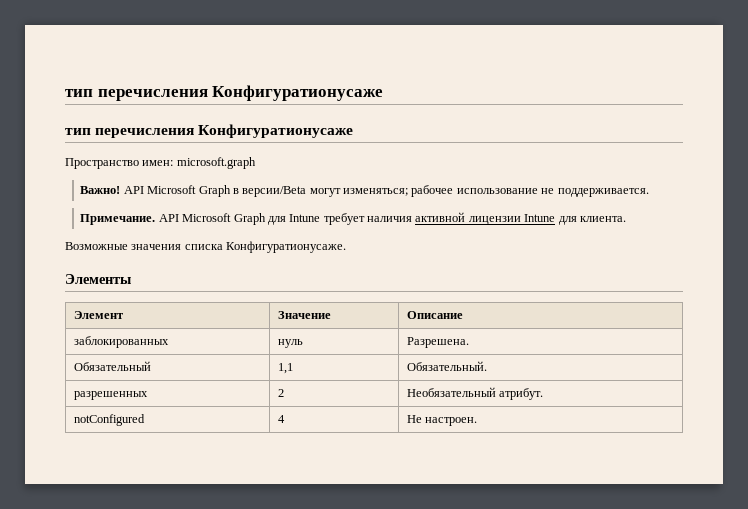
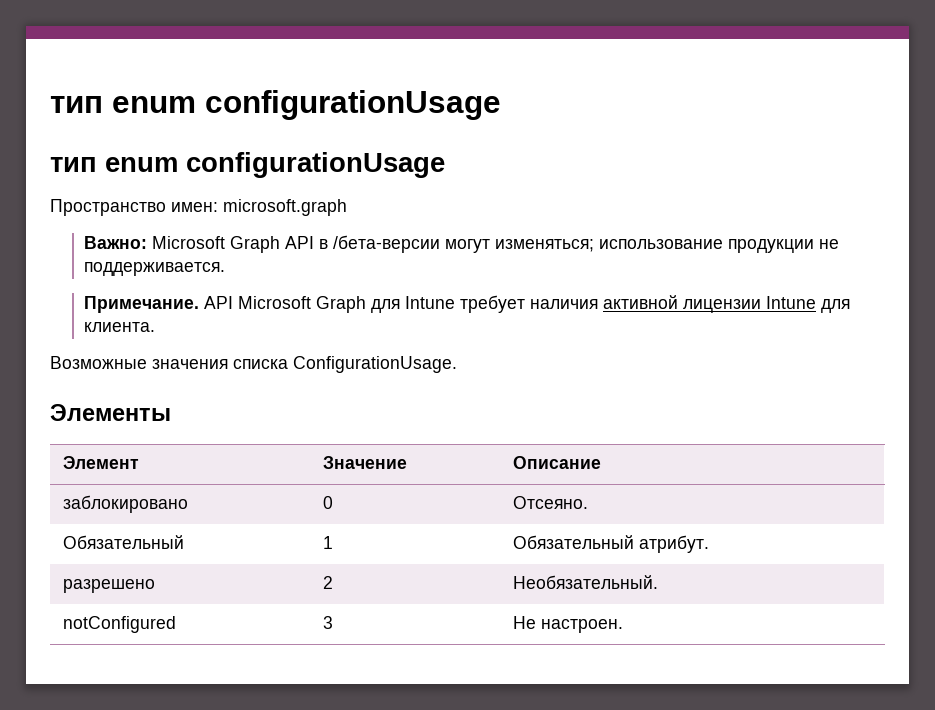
[65,85,384,101] [65,124,354,138] тип перечисления Конфигуратионусаже // тип перечисления Конфигуратионусаже -> [50,90,501,120] [50,152,445,178] тип enum configurationUsage // тип enum configurationUsage
[80,185,538,197] Важно! API Microsoft Graph в версии/Beta могут изменяться; рабочее использование -> [84,235,815,253] Важно: Microsoft Graph API в /бета-версии могут изменяться; использование продукции
[226,241,347,253] Конфигуратионусаже. -> [293,356,457,373] ConfigurationUsage.
[73,336,169,348] [277,339,303,348] [406,337,469,348] [73,361,151,371] [277,363,293,374] [406,361,487,371] [73,391,148,400] заблокированных | нуль | Разрешена. // Обязательный | 1,1 | Обязательный. // разрешенных -> [62,495,188,513] [322,496,333,509] [512,496,588,509] [62,535,184,549] [322,536,333,549] [512,535,709,553] [62,579,155,593] заблокировано | 0 | Отсеяно. // Обязательный | 1 | Обязательный атрибут. // разрешено
[406,387,544,400] Необязательный атрибут. -> [512,575,658,589] Необязательный.
[277,415,285,423] 4 -> [322,616,333,629] 3

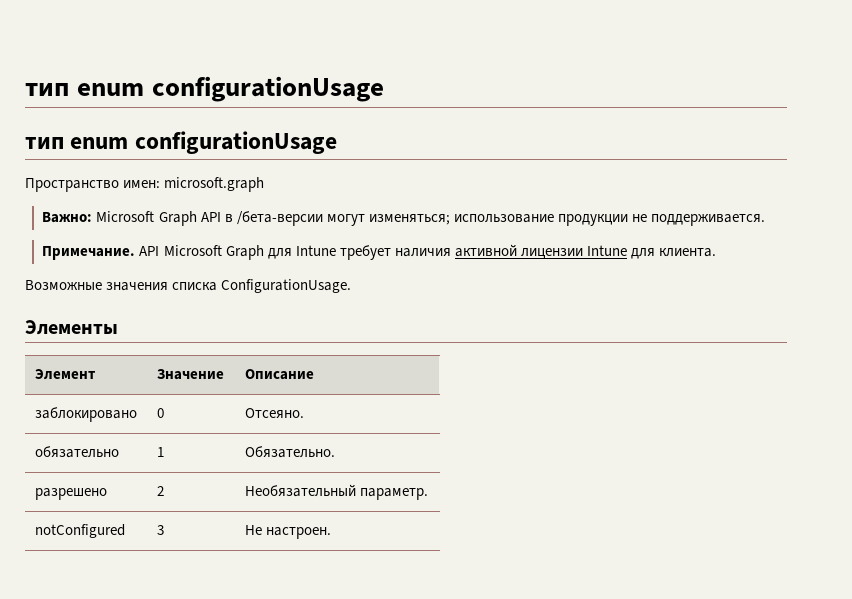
[62,535,184,549] [322,536,333,549] [512,535,709,553] Обязательный | 1 | Обязательный атрибут. -> [34,446,119,458] [156,447,164,457] [244,446,335,458] обязательно | 1 | Обязательно.
[512,575,658,589] Необязательный. -> [244,484,428,500] Необязательный параметр.

